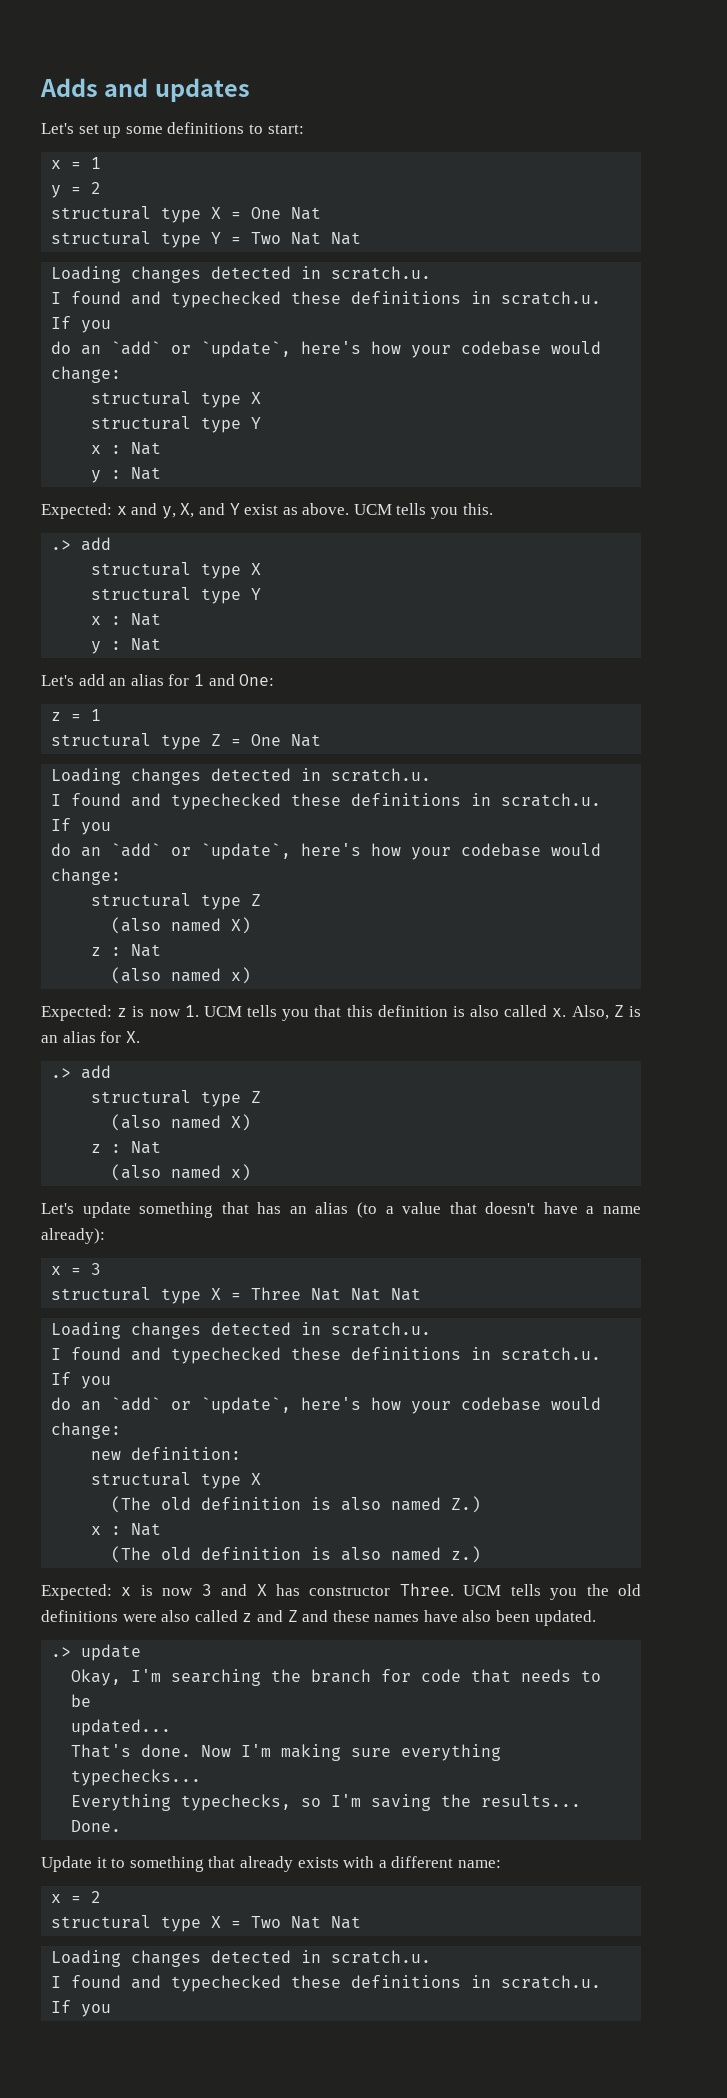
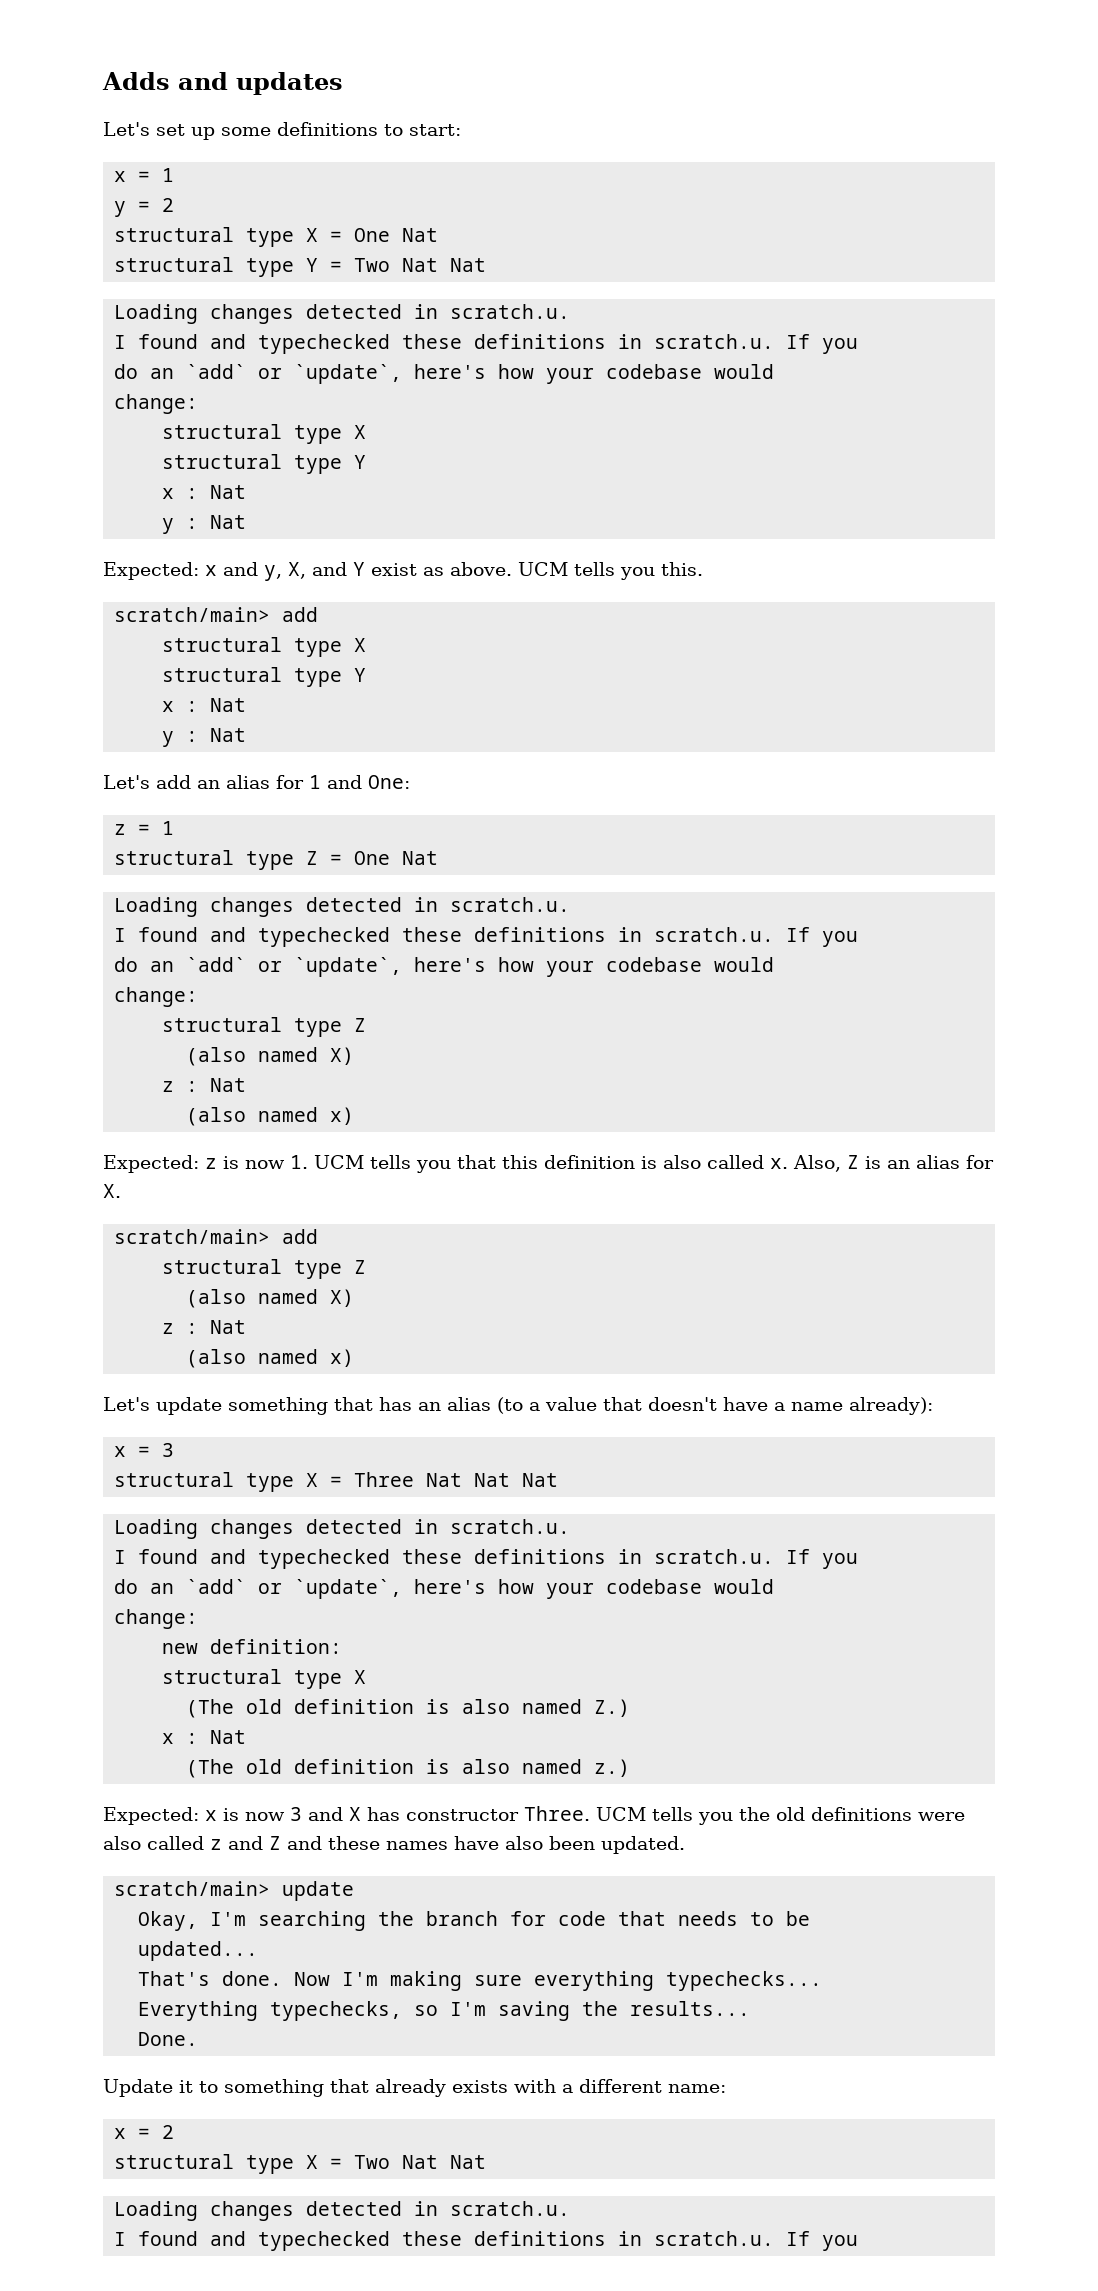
[51,540,72,550] .> -> [114,607,271,622] scratch/main>
[51,1068,72,1078] .> -> [114,1229,271,1244] scratch/main>
[51,1647,72,1657] .> -> [114,1881,271,1896] scratch/main>

